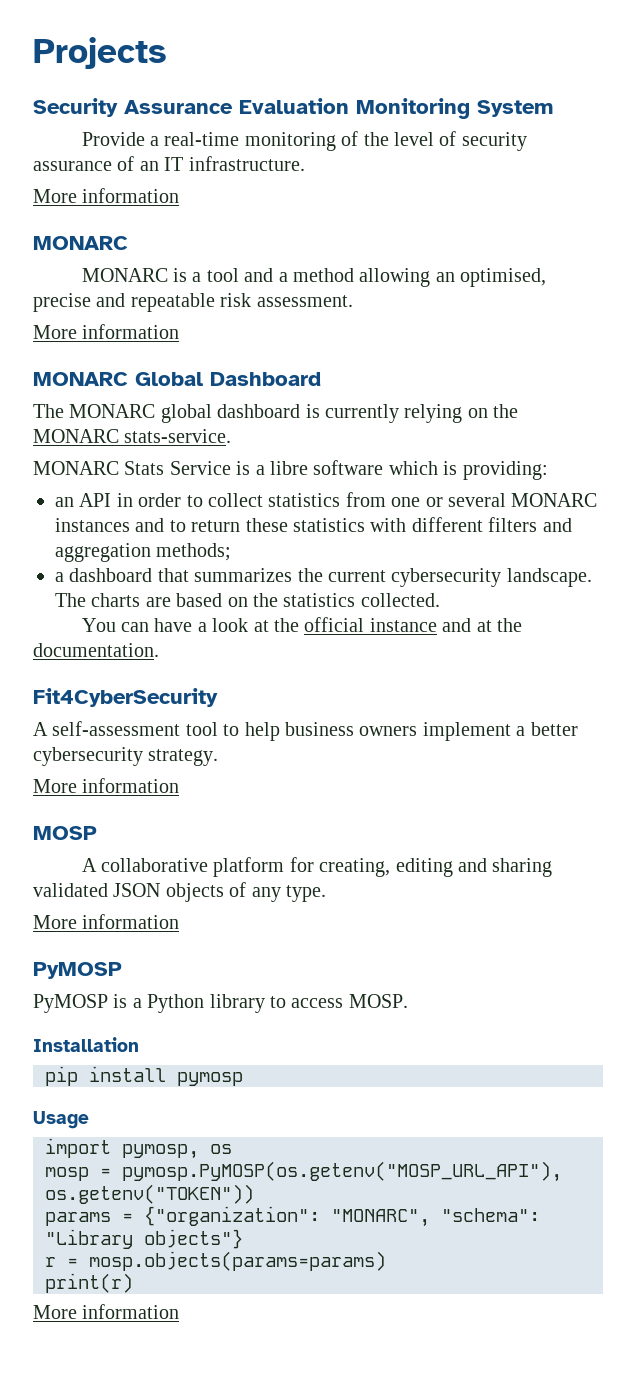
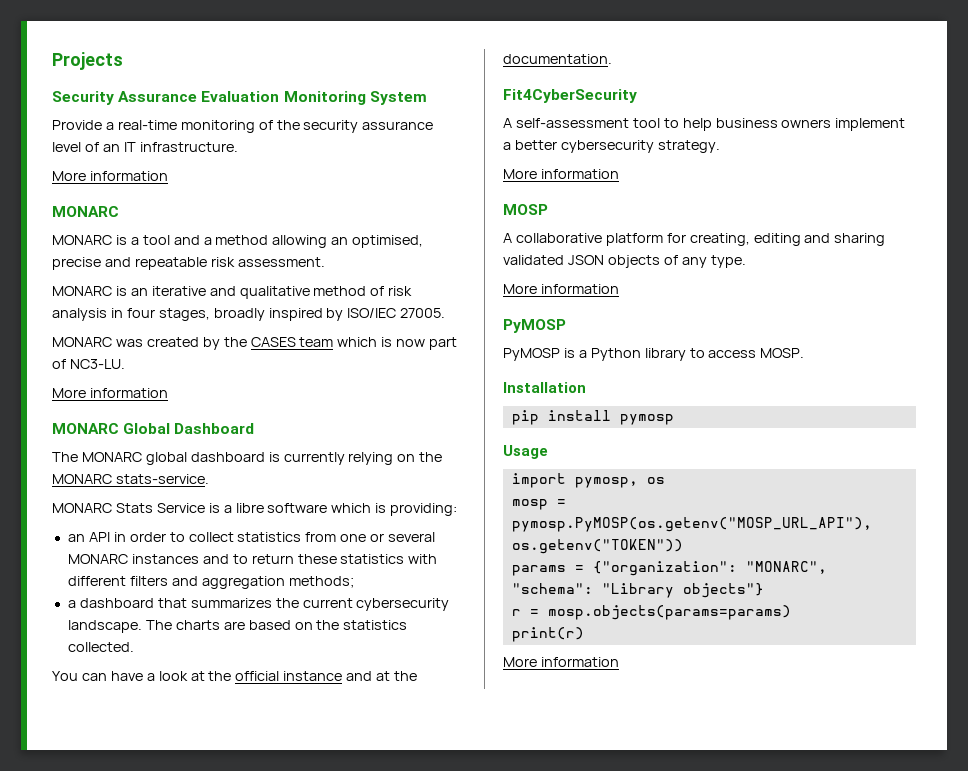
[394,131,457,146] level of -> (300, 125) none
(112, 166) none -> [52,142,81,152] level
(353, 301) none -> [52,286,413,299] [52,308,446,321] [52,337,458,350] [52,359,125,369] // MONARC is an iterative and qualitative method of risk analysis in four stages, broadly inspired by ISO/IEC 27005. // MONARC was created by the CASES team which is now part of NC3-LU.

